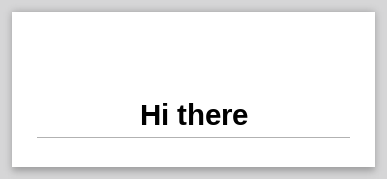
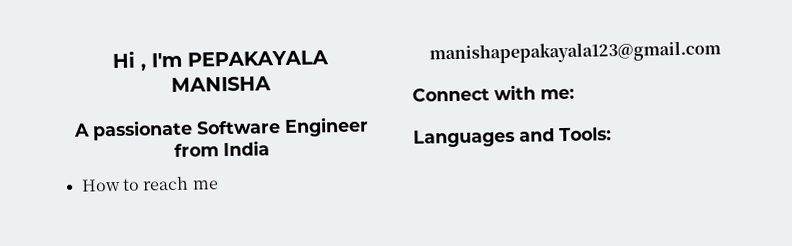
[176,103,248,125] there -> [139,50,329,71] [170,76,272,93] [72,116,369,141] [173,140,270,157] [80,176,219,192] [428,40,721,65] [412,84,575,102] [413,127,612,148] , I'm PEPAKAYALA MANISHA // A passionate Software Engineer from India // How to reach me manishapepakayala123@gmail.com // Connect with me: // Languages and Tools:

